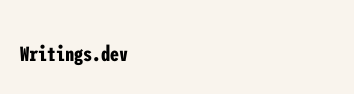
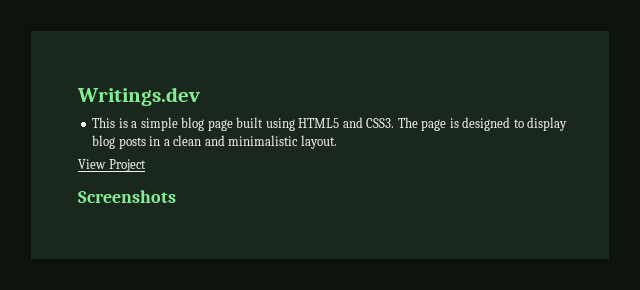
(128, 55) none -> [92,117,568,131] [92,135,337,149] [78,159,146,172] [78,190,176,203] // This is a simple blog page built using HTML5 and CSS3. The page is designed to display blog posts in a clean and minimalistic layout. // View Project // Screenshots

